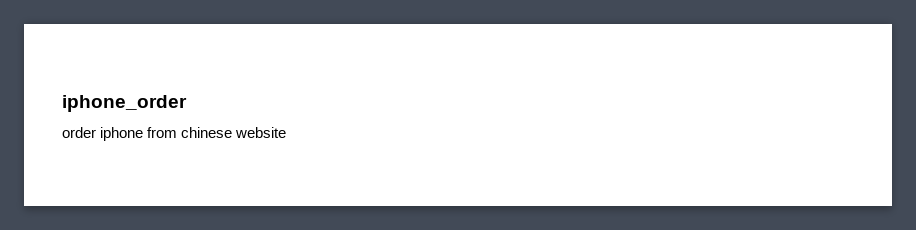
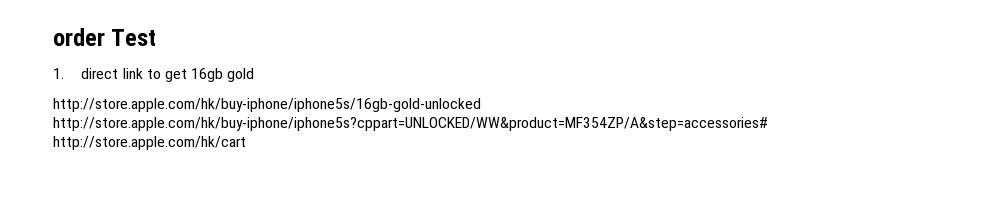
[62,95,187,112] [62,127,287,141] iphone_order // order iphone from chinese website -> [53,28,157,46] [53,68,255,82] [53,98,481,112] [53,117,768,131] [53,136,246,150] order Test // 1. direct link to get 16gb gold // http://store.apple.com/hk/buy-iphone/iphone5s/16gb-gold-unlocked http://store.apple.com/hk/buy-iphone/iphone5s?cppart=UNLOCKED/WW&product=MF354ZP/A&step=accessories# http://store.apple.com/hk/cart

